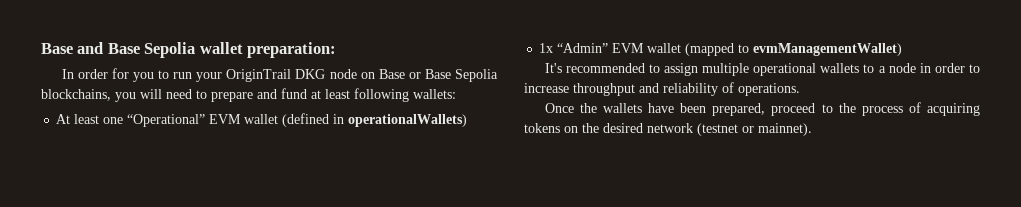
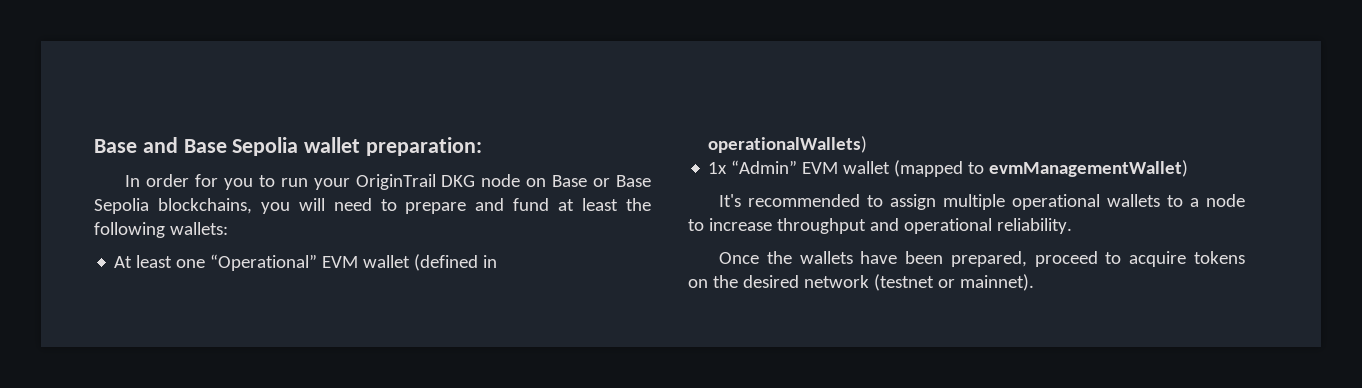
(350, 94) none -> [625,198,651,211] the
[919,63,965,73] in order -> (1245, 200) none
[663,82,800,96] reliability of operations. -> [903,218,1072,234] operational reliability.
[838,102,981,116] the process of acquiring -> [1129,251,1187,267] acquire

